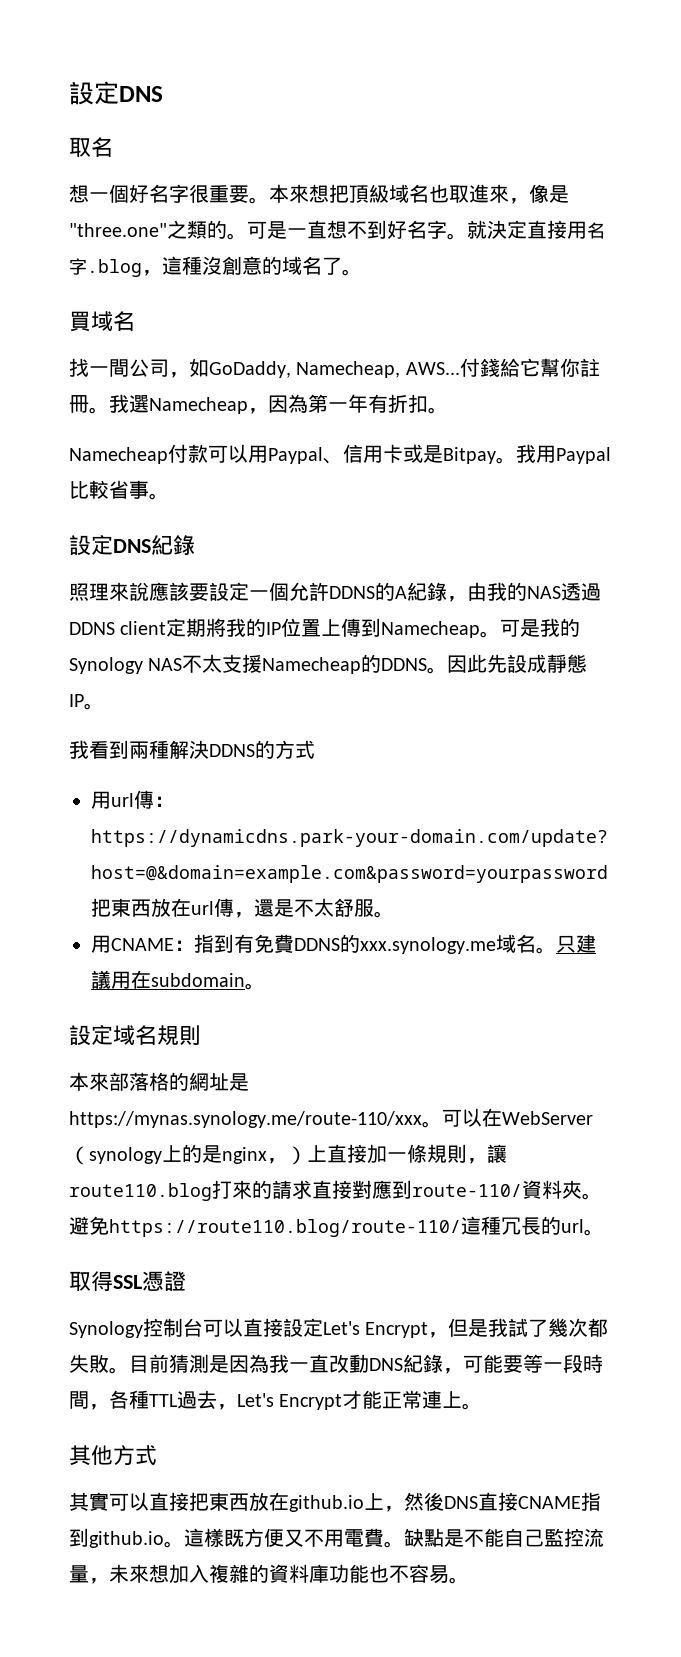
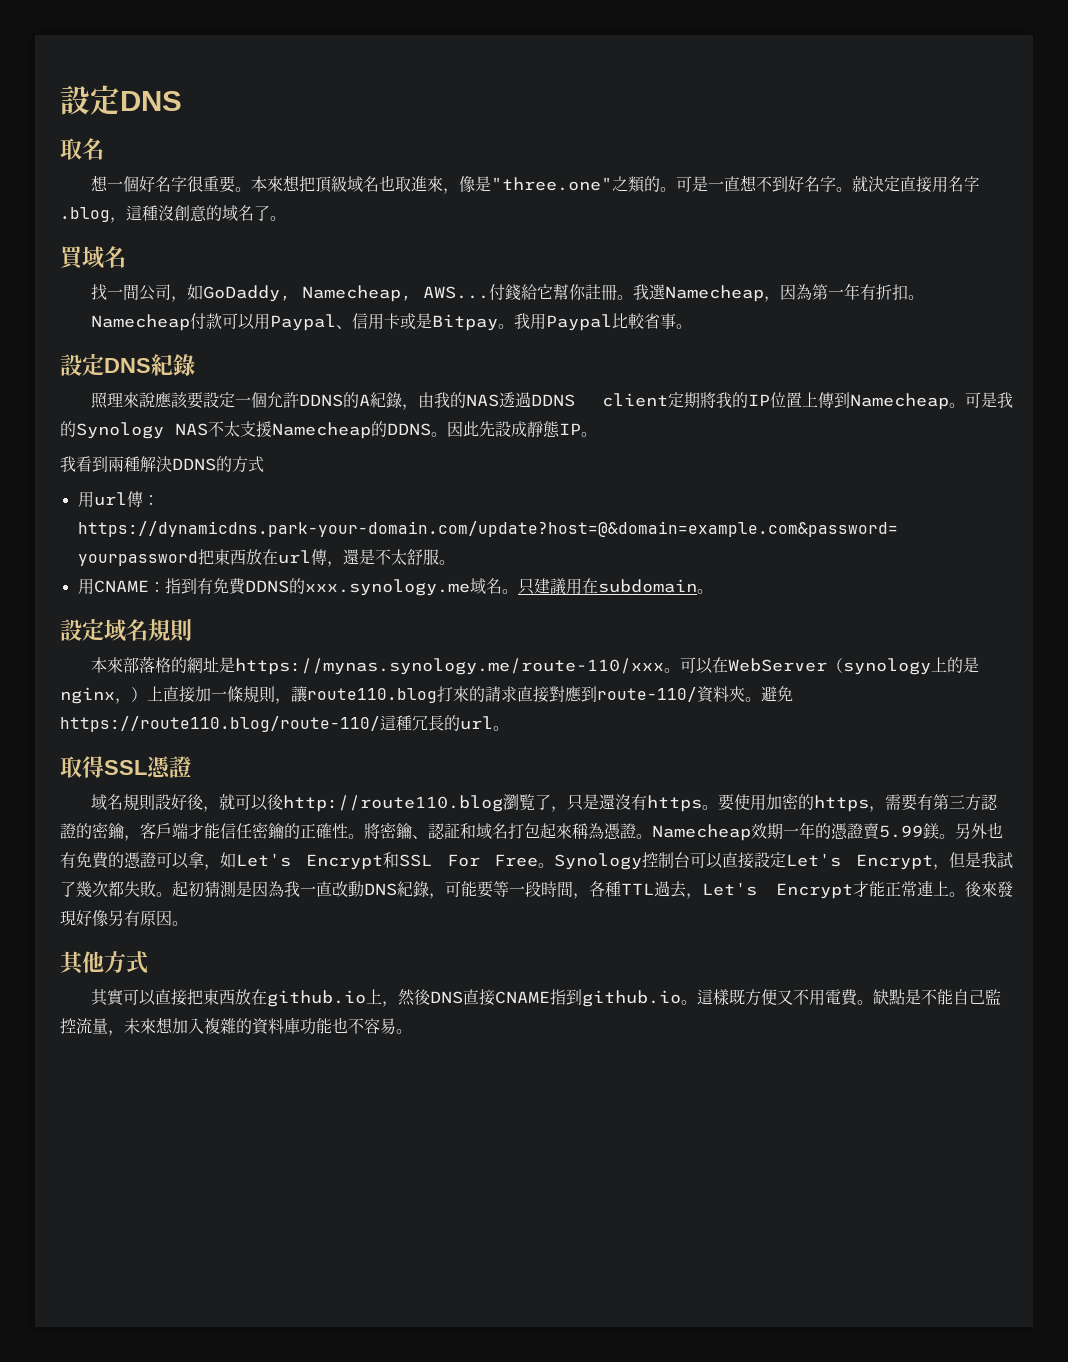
(186, 1281) none -> [91,793,999,812] [60,822,1003,841] [60,852,555,870] 域名規則設好後，就可以後http://route110.blog瀏覧了，只是還沒有https。要使用加密的https，需要有第三方認證的密鑰，客戶端才能信任密鑰的正確性。將密鑰、認証和域名打包起來稱為憑證。Namecheap效期一年的憑證賣5.99鎂。另外也有免費的憑證可以拿，如Let's Encrypt和SSL For Free。
[129,1354,169,1373] 目前 -> [172,881,204,897] 起初
(483, 1406) none -> [965,881,1013,897] [60,910,188,927] 後來發現好像另有原因。

